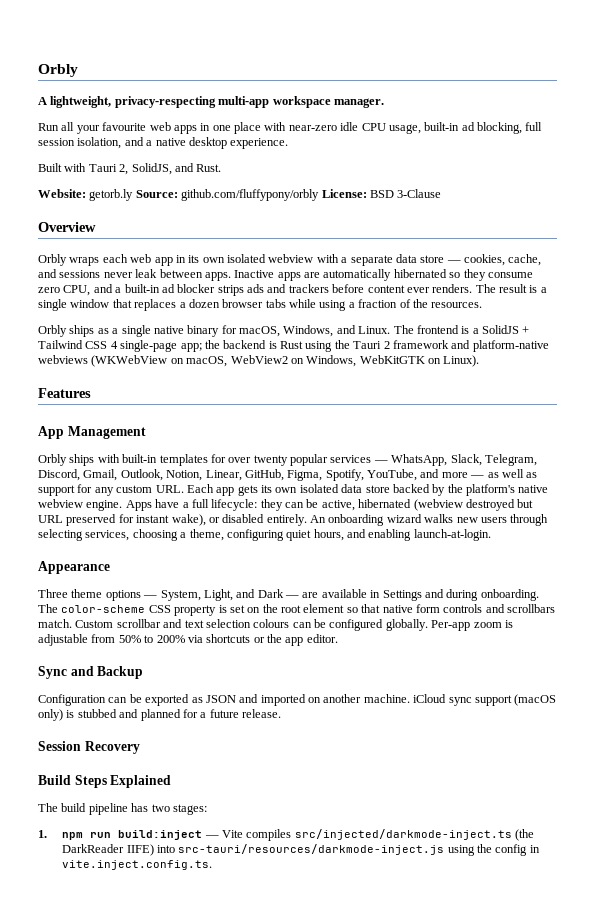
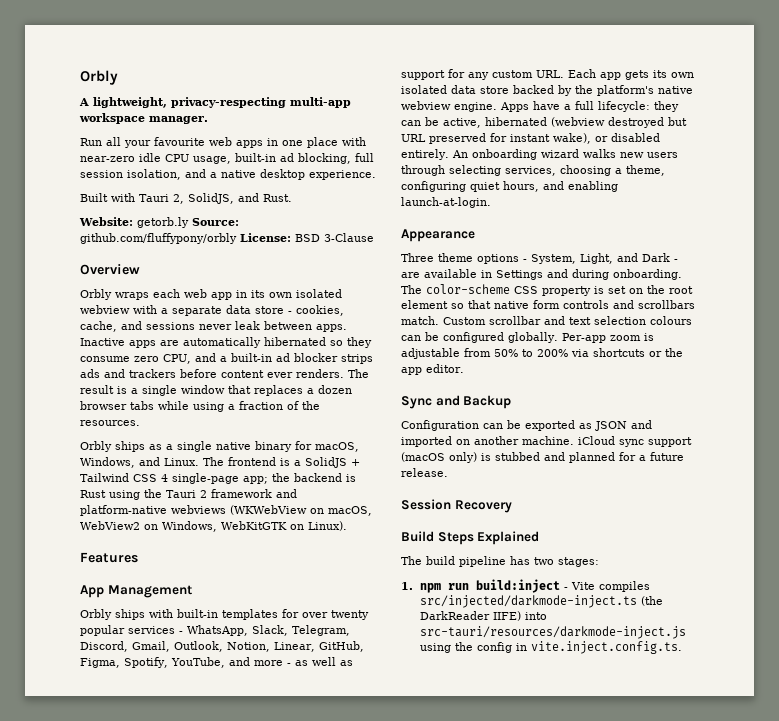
[446,260,461,263] — -> [288,311,292,314] -
[373,460,388,463] — -> [179,631,183,634] -
[470,475,485,478] — -> [286,663,291,666] -
[143,595,158,598] — -> [523,259,527,262] -
[285,595,299,598] — -> [674,259,678,262] -
[204,835,219,838] — -> [563,587,568,590] -

